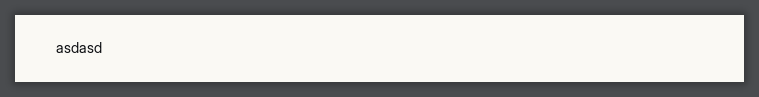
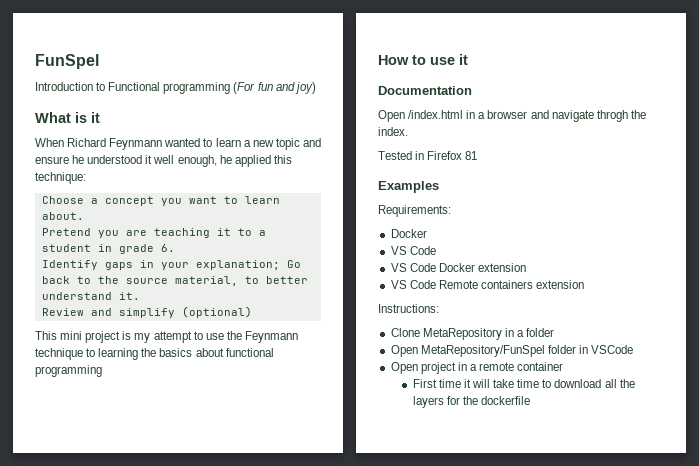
[56,42,102,53] asdasd -> [35,54,99,69] [35,82,316,94] [35,112,100,123] [35,138,321,150] [35,155,292,167] [35,172,86,184] [41,196,280,206] [41,212,84,220] [41,228,266,238] [41,244,175,254] [41,260,301,270] [41,276,308,286] [41,292,140,300] [41,306,252,318] [35,331,298,343] [35,348,274,360] [35,365,102,377] [378,54,468,65] [378,86,472,95] [378,110,646,122] [378,127,408,136] [378,151,478,160] [378,181,439,193] [378,205,451,217] [390,229,427,238] [390,246,436,255] [390,263,526,272] [390,280,585,289] [378,304,439,313] [390,328,555,340] [390,345,634,357] [390,362,564,374] [412,379,635,388] [412,396,531,408] FunSpel // Introduction to Functional programming (For fun and joy) // What is it // When Richard Feynmann wanted to learn a new topic and ensure he understood it well enough, he applied this technique: // Choose a concept you want to learn about. // Pretend you are teaching it to a student in grade 6. // Identify gaps in your explanation; Go back to the source material, to better understand it. // Review and simplify (optional) // This mini project is my attempt to use the Feynmann technique to learning the basics about functional programming // How to use it // Documentation // Open /index.html in a browser and navigate throgh the index. // Tested in Firefox 81 // Examples // Requirements: // Docker // VS Code // VS Code Docker extension // VS Code Remote containers extension // Instructions: // Clone MetaRepository in a folder // Open MetaRepository/FunSpel folder in VSCode // Open project in a remote container // First time it will take time to download all the layers for the dockerfile

